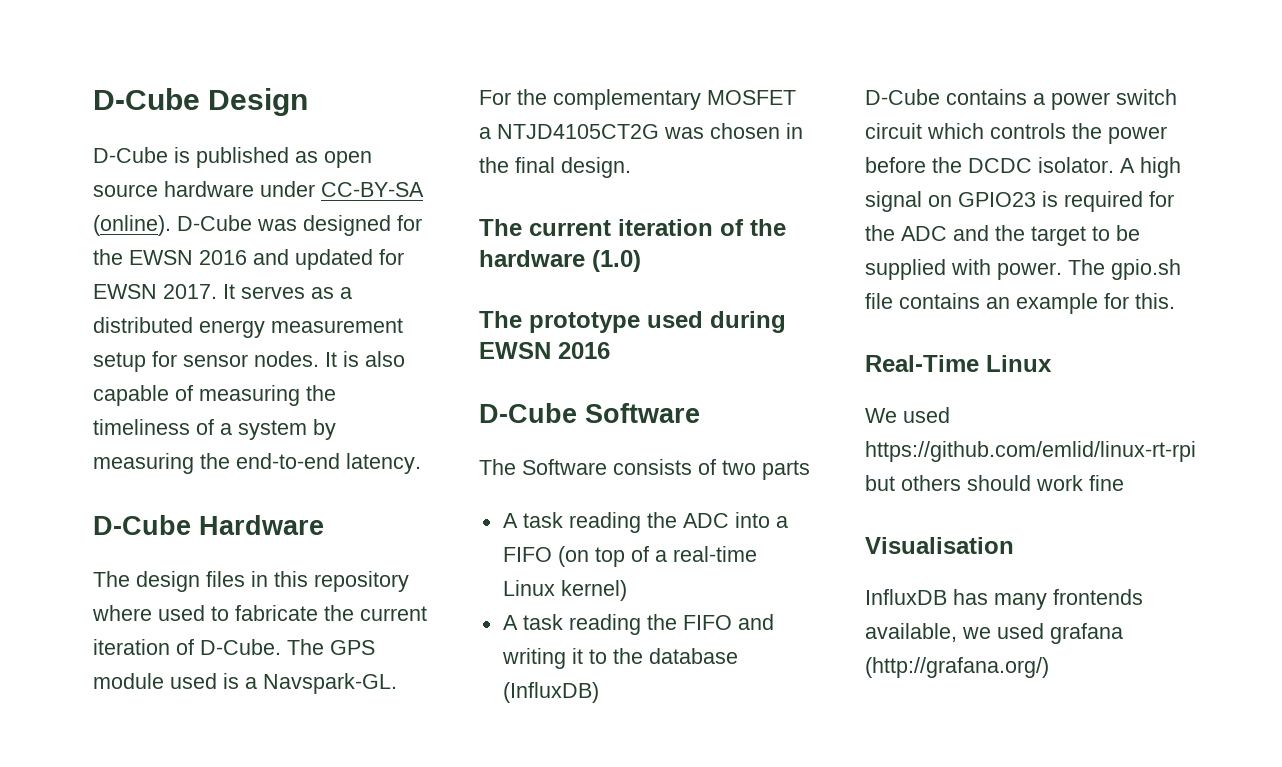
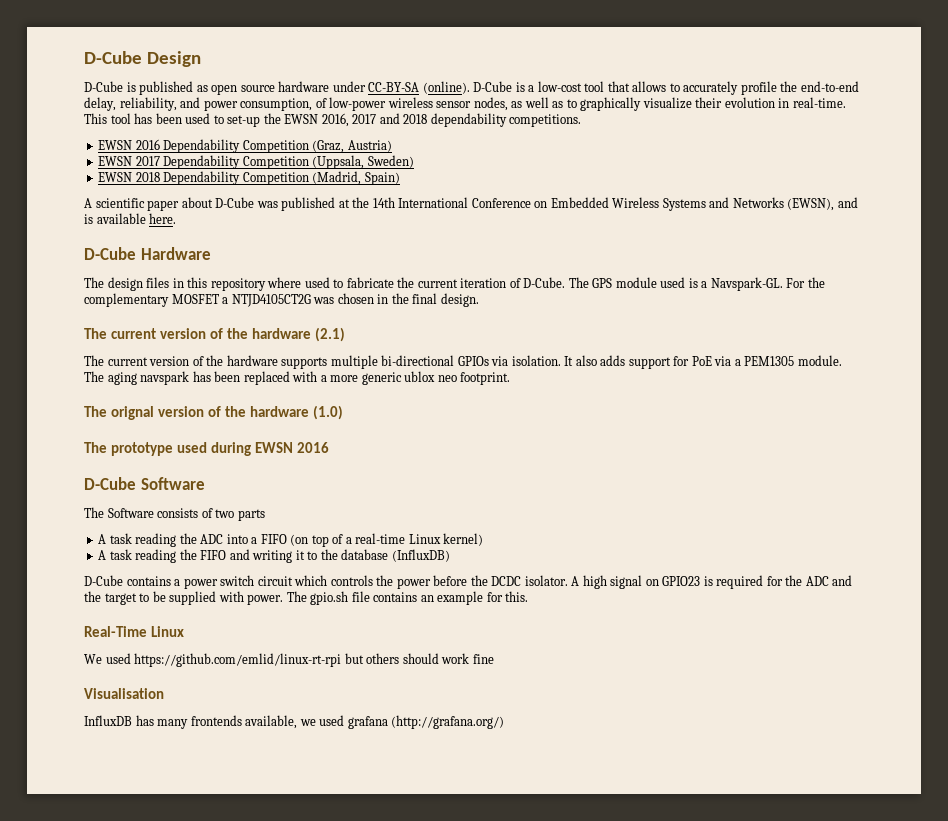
[257,215,422,236] [93,249,404,270] [93,284,352,299] [93,317,403,338] [93,351,405,372] [93,385,336,406] [93,419,336,440] [93,453,421,474] was designed for the EWSN 2016 and updated for EWSN 2017. It serves as a distributed energy measurement setup for sensor nodes. It is also capable of measuring the timeliness of a system by measuring the end-to-end latency. -> [515,81,859,95] [84,97,846,111] [84,113,582,127] [98,139,392,153] [98,155,414,169] [98,171,400,185] [84,197,858,211] [84,213,177,224] is a low-cost tool that allows to accurately profile the end-to-end delay, reliability, and power consumption, of low-power wireless sensor nodes, as well as to graphically visualize their evolution in real-time. This tool has been used to set-up the EWSN 2016, 2017 and 2018 dependability competitions. // EWSN 2016 Dependability Competition (Graz, Austria) // EWSN 2017 Dependability Competition (Uppsala, Sweden) // EWSN 2018 Dependability Competition (Madrid, Spain) // A scientific paper about D-Cube was published at the 14th International Conference on Embedded Wireless Systems and Networks (EWSN), and is available here.
[618,219,713,236] iteration -> [160,327,346,342] [84,355,842,369] [84,371,511,385] [84,406,205,420] version of the hardware (2.1) // The current version of the hardware supports multiple bi-directional GPIOs via isolation. It also adds support for PoE via a PEM1305 module. The aging navspark has been replaced with a more generic ublox neo footprint. // The orignal version

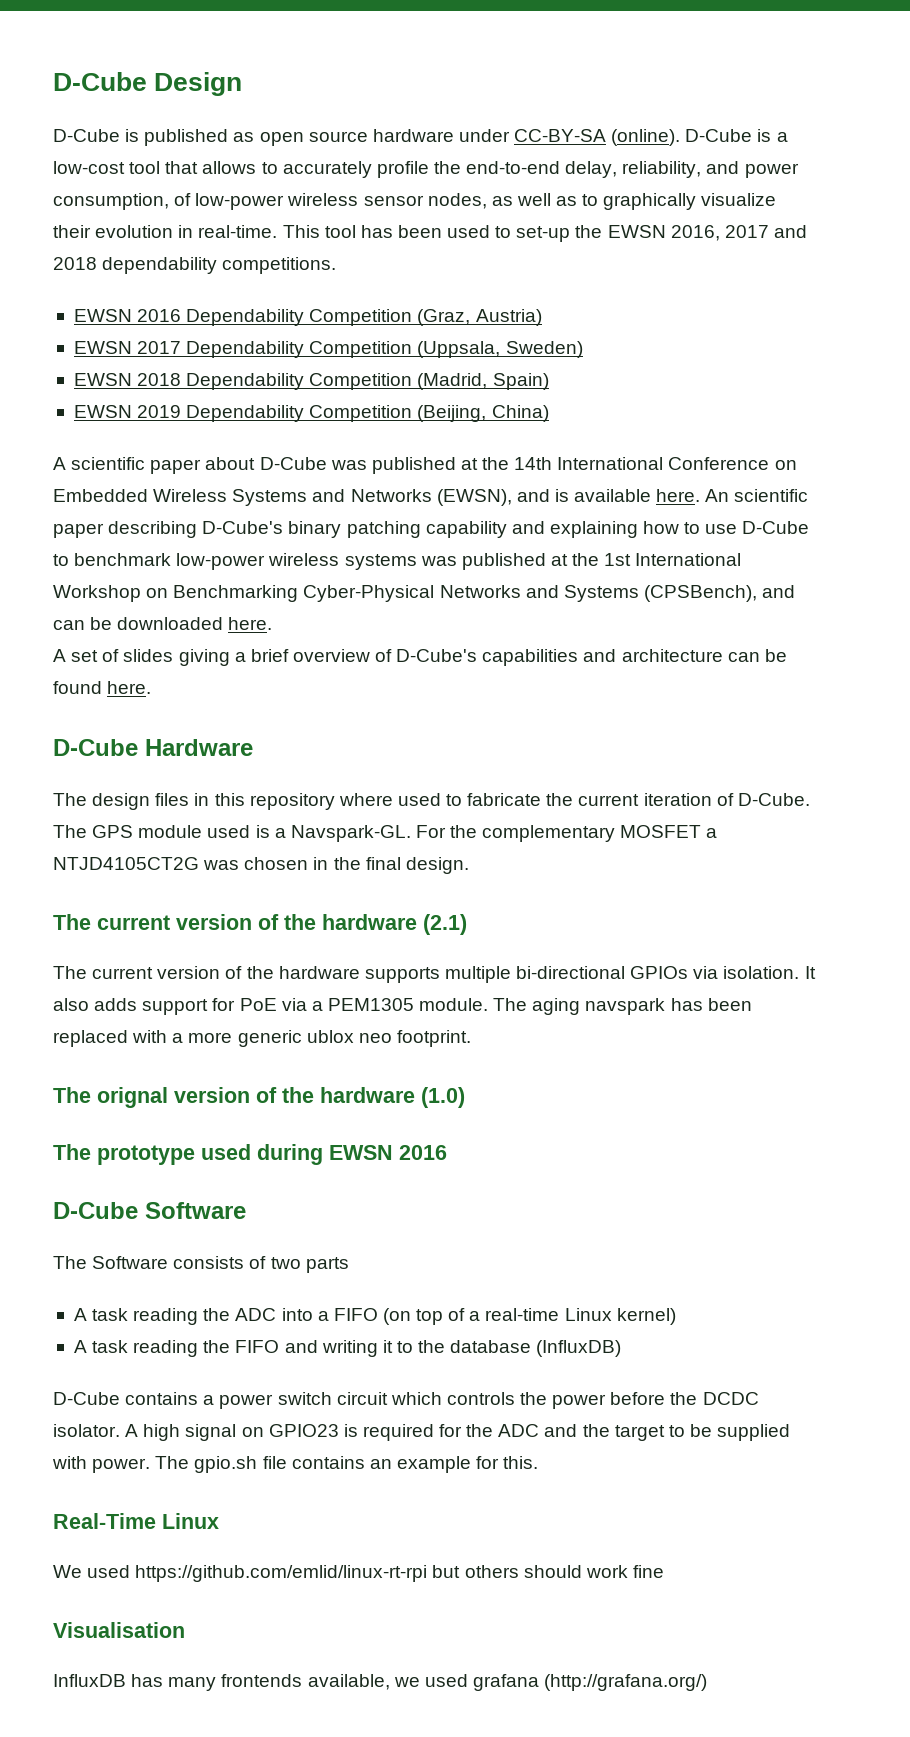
(400, 178) none -> [73,405,549,422] // EWSN 2019 Dependability Competition (Beijing, China)
(177, 218) none -> [705,489,809,502] [53,521,810,538] [53,553,742,570] [53,585,796,602] [53,617,273,630] [53,649,787,666] [53,681,152,694] An scientific paper describing D-Cube's binary patching capability and explaining how to use D-Cube to benchmark low-power wireless systems was published at the 1st International Workshop on Benchmarking Cyber-Physical Networks and Systems (CPSBench), and can be downloaded here. // A set of slides giving a brief overview of D-Cube's capabilities and architecture can be found here.

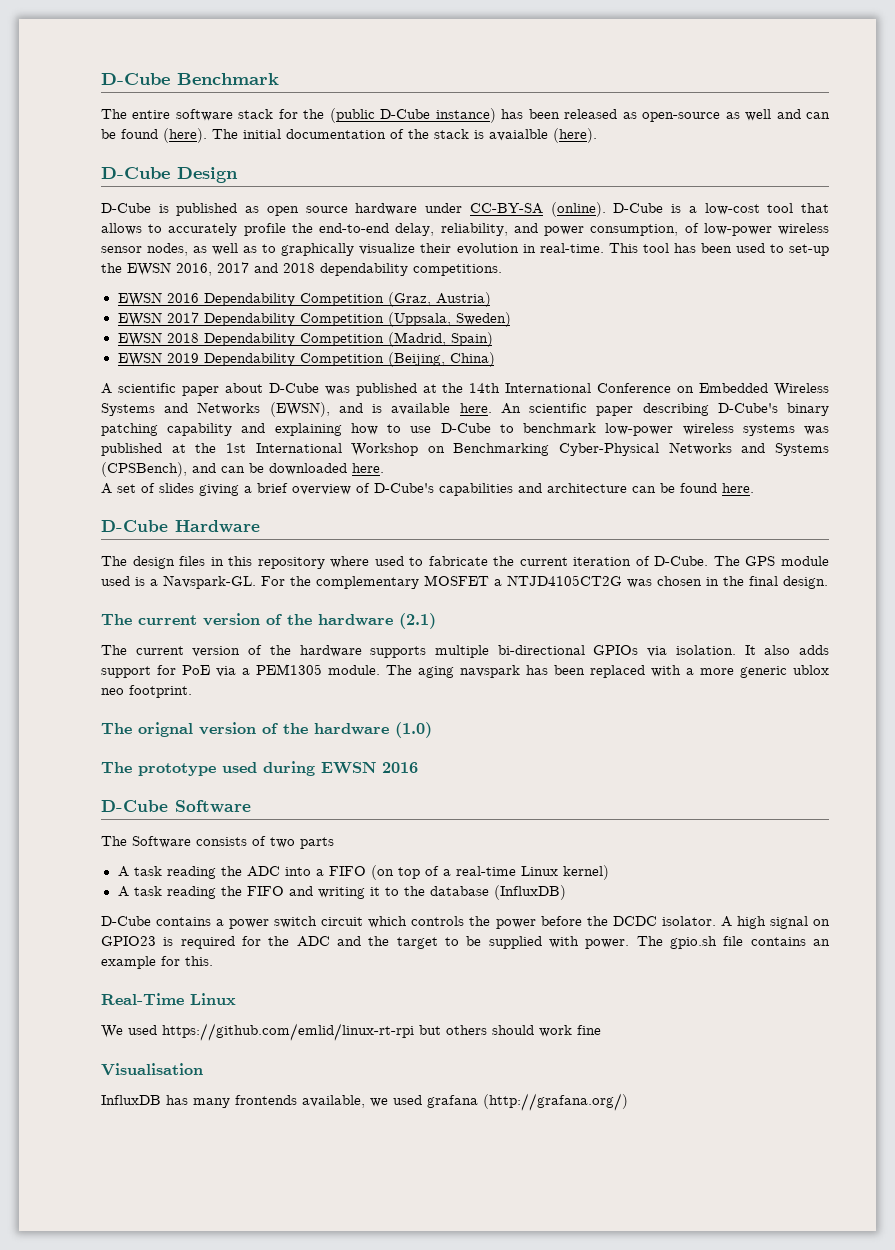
[53,72,147,91] D-Cube -> [101,73,279,85] [101,108,831,123] [101,128,597,143] [101,167,170,179] D-Cube Benchmark // The entire software stack for the (public D-Cube instance) has been released as open-source as well and can be found (here). The initial documentation of the stack is avaialble (here). // D-Cube

